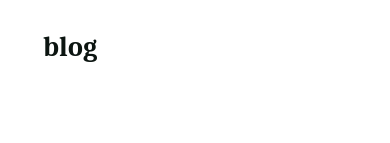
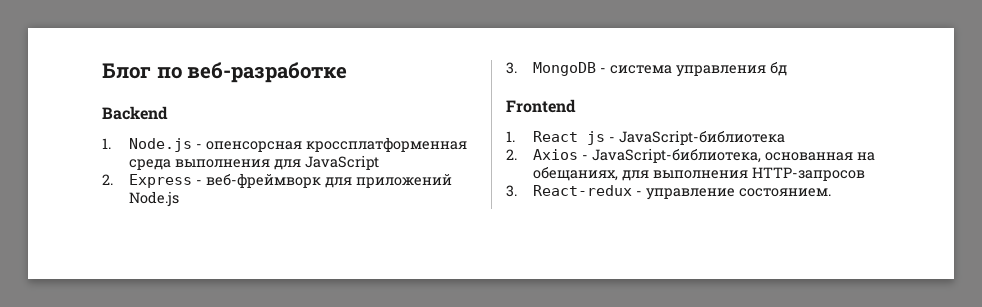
[43,36,97,62] blog -> [102,62,348,83] [102,106,168,120] [102,137,468,152] [129,155,380,170] [102,173,453,188] [129,191,180,207] [506,62,788,77] [506,99,576,113] [506,130,786,145] [506,148,876,163] [533,167,866,181] [506,185,832,200] Блог по веб-разработке // Backend // 1. Node.js - опенсорсная кроссплатформенная среда выполнения для JavaScript // 2. Express - веб-фреймворк для приложений Node.js // 3. MongoDB - система управления бд // Frontend // 1. React js - JavaScript-библиотека // 2. Axios - JavaScript-библиотека, основанная на обещаниях, для выполнения HTTP-запросов // 3. React-redux - управление состоянием.

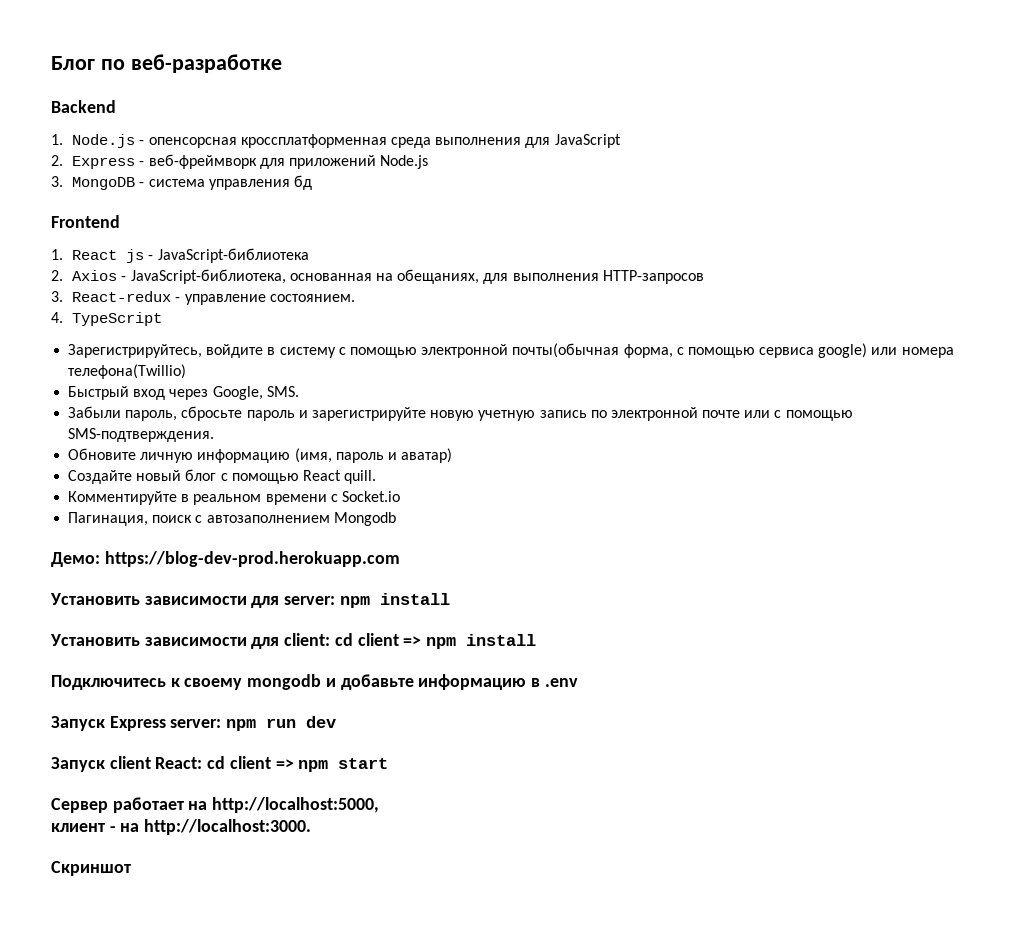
(832, 192) none -> [51,312,163,326] [68,343,954,358] [68,364,187,379] [68,386,299,400] [68,406,853,421] [68,428,215,442] [68,448,453,463] [68,469,377,484] [68,491,400,505] [68,512,396,526] [51,551,400,567] [50,593,450,608] [50,633,537,649] [51,674,578,690] [51,716,337,731] [51,756,389,772] [51,797,380,813] [51,819,312,835] [51,861,131,876] // 4. TypeScript // Зарегистрируйтесь, войдите в систему с помощью электронной почты(обычная форма, с помощью сервиса google) или номера телефона(Twillio) // Быстрый вход через Google, SMS. // Забыли пароль, сбросьте пароль и зарегистрируйте новую учетную запись по электронной почте или с помощью SMS-подтверждения. // Обновите личную информацию (имя, пароль и аватар) // Создайте новый блог с помощью React quill. // Комментируйте в реальном времени с Socket.io // Пагинация, поиск с автозаполнением Mongodb // Демо: https://blog-dev-prod.herokuapp.com // Установить зависимости для server: npm install // Установить зависимости для client: cd client => npm install // Подключитесь к своему mongodb и добавьте информацию в .env // Запуск Express server: npm run dev // Запуск client React: cd client => npm start // Сервер работает на http://localhost:5000, // клиент - на http://localhost:3000. // Скриншот

